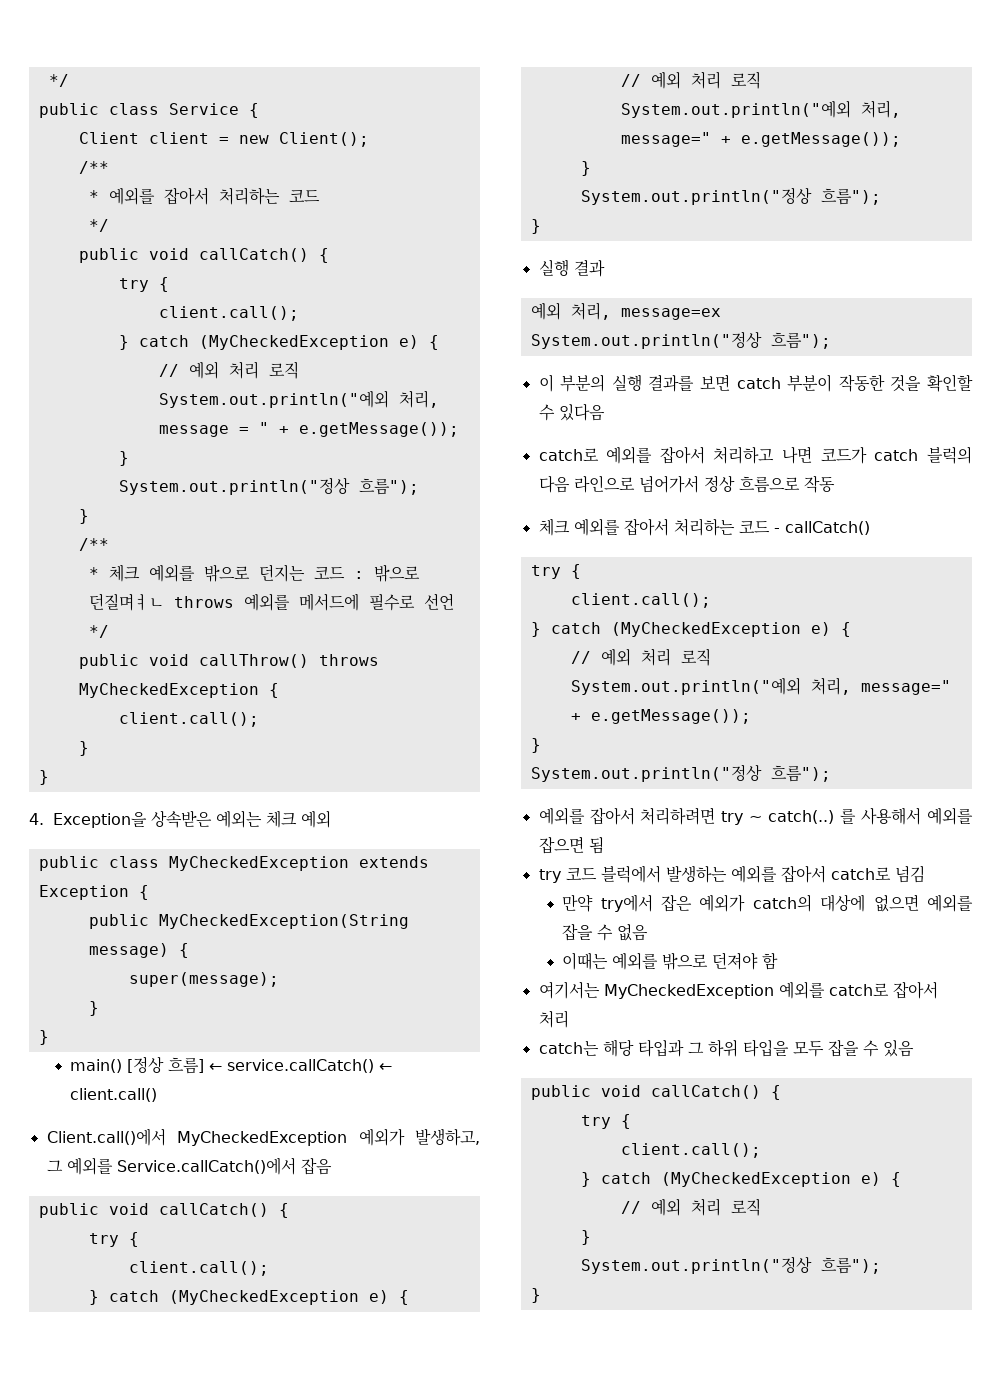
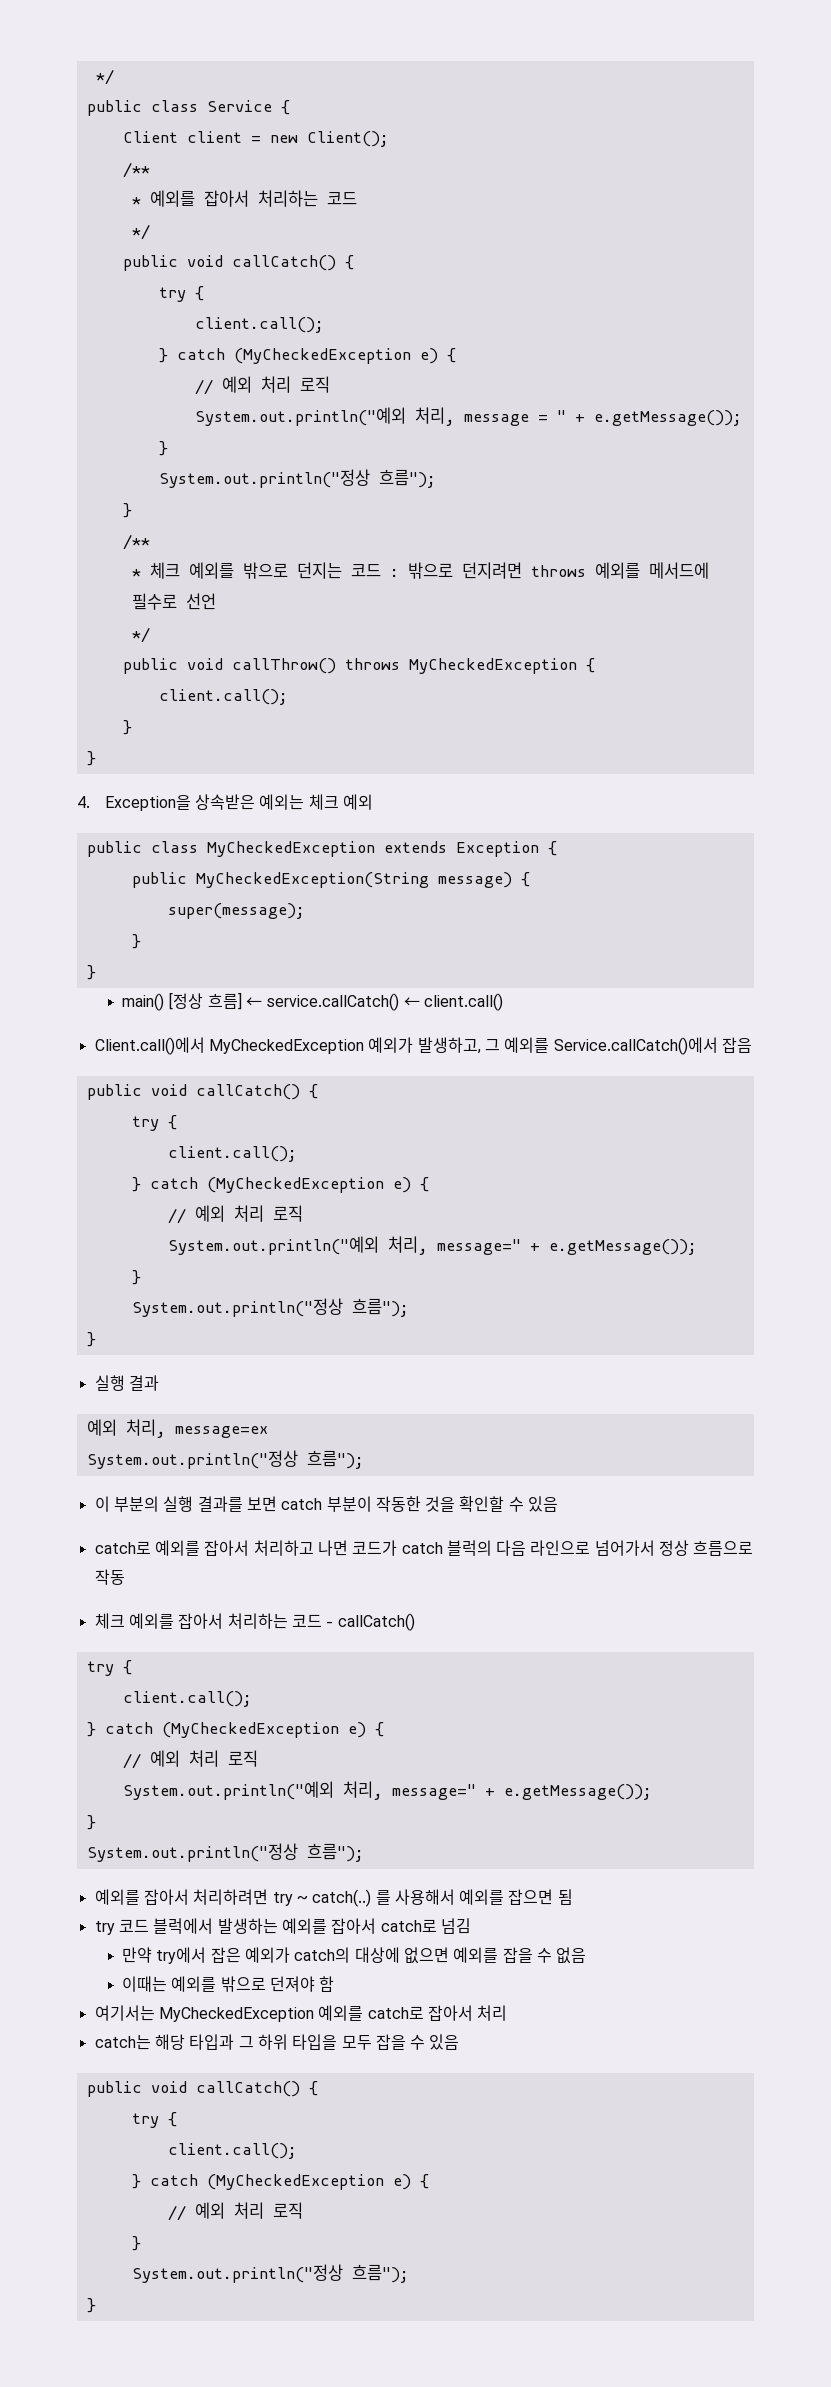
[88,593,164,611] 던질며ㅕㄴ -> [461,562,522,579] 던지려면
[558,403,605,421] 있다음 -> [528,1496,559,1512] 있음

